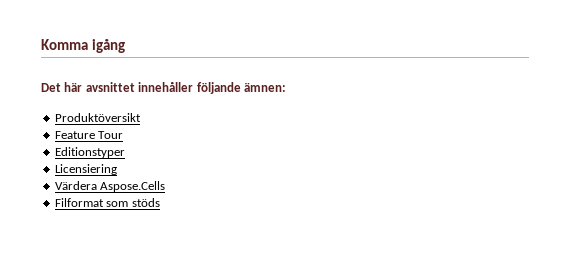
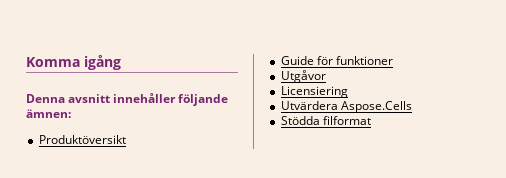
[41,82,135,92] Det här avsnittet -> [26,94,111,103] Denna avsnitt
[54,131,124,139] [54,147,125,158] Feature Tour // Editionstyper -> [280,56,393,65] [280,70,326,83] Guide för funktioner // Utgåvor
[54,181,97,190] Värdera -> [280,101,338,110] Utvärdera
[54,198,160,207] Filformat som stöds -> [280,116,371,125] Stödda filformat

